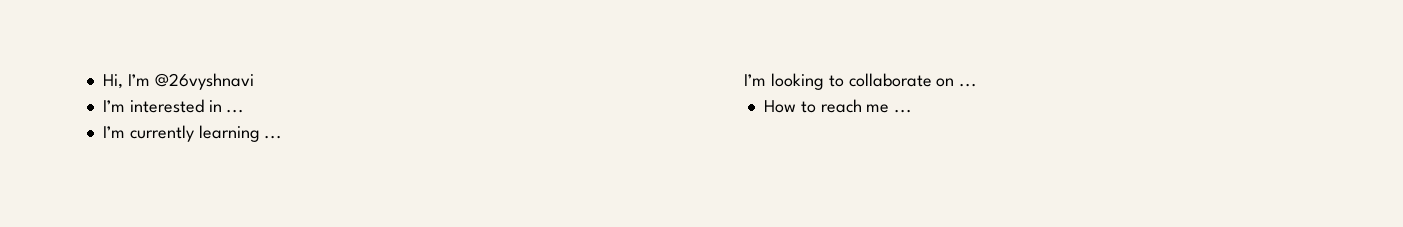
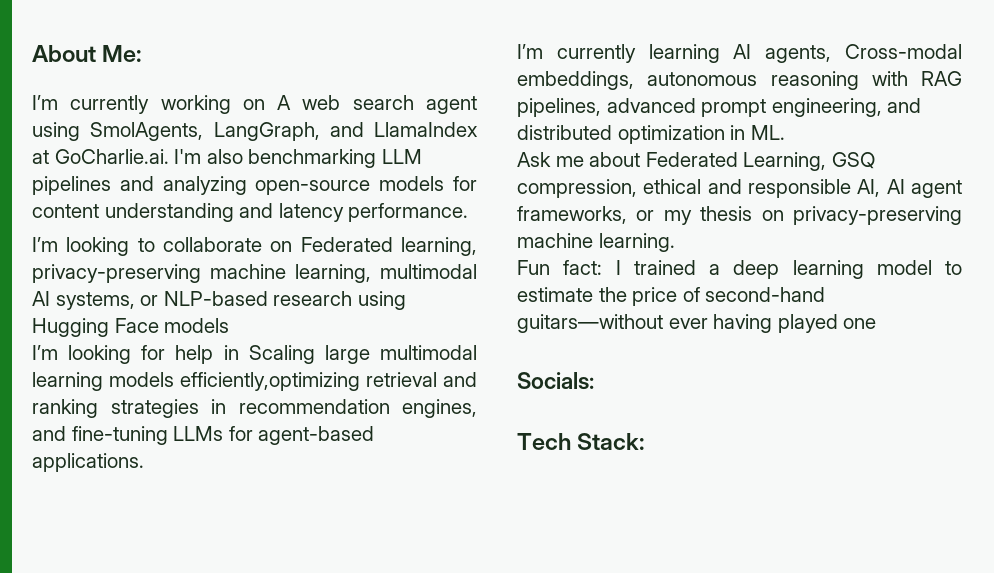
[102,73,254,90] [102,99,245,113] [102,125,283,142] Hi, I’m @26vyshnavi // I’m interested in ... // I’m currently learning ... -> [32,45,143,62] [32,95,477,114] [32,122,478,141] [32,149,422,168] [32,176,477,195] [32,203,469,222] About Me: // I’m currently working on A web search agent using SmolAgents, LangGraph, and LlamaIndex at GoCharlie.ai. I'm also benchmarking LLM pipelines and analyzing open-source models for content understanding and latency performance.
[959,83,978,87] [763,99,913,113] ... // How to reach me ... -> [300,237,477,256] [32,264,477,283] [32,291,406,310] [32,318,230,337] [32,345,477,364] [32,372,477,391] [32,399,477,418] [32,426,375,445] [32,453,144,472] [517,44,962,63] [517,71,962,90] [517,98,922,117] [517,125,785,144] [517,152,875,171] [517,179,962,198] [517,206,962,225] [517,233,675,252] [517,260,962,279] [517,287,826,306] [517,314,877,333] [517,372,594,390] [517,433,646,450] Federated learning, privacy-preserving machine learning, multimodal AI systems, or NLP-based research using Hugging Face models // I’m looking for help in Scaling large multimodal learning models efficiently,optimizing retrieval and ranking strategies in recommendation engines, and fine-tuning LLMs for agent-based applications. // I’m currently learning AI agents, Cross-modal embeddings, autonomous reasoning with RAG pipelines, advanced prompt engineering, and distributed optimization in ML. // Ask me about Federated Learning, GSQ compression, ethical and responsible AI, AI agent frameworks, or my thesis on privacy-preserving machine learning. // Fun fact: I trained a deep learning model to estimate the price of second-hand guitars—without ever having played one // Socials: // Tech Stack:

